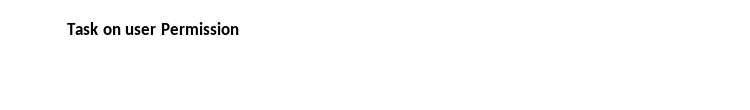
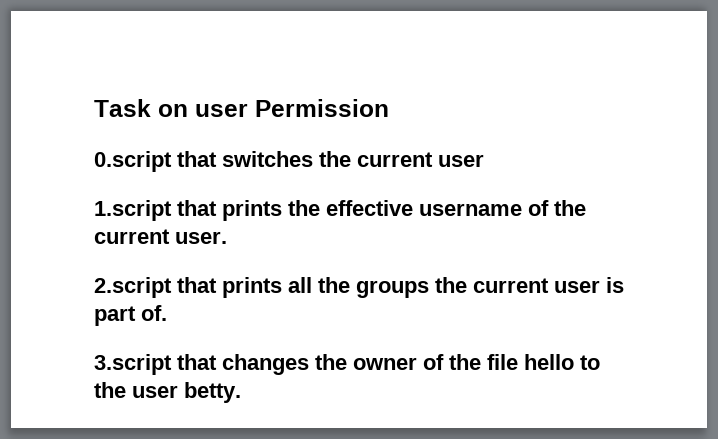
(239, 28) none -> [94,151,484,172] [94,200,586,221] [94,229,227,244] [94,277,624,298] [94,305,167,326] [94,354,600,375] [94,382,241,403] // 0.script that switches the current user // 1.script that prints the effective username of the current user. // 2.script that prints all the groups the current user is part of. // 3.script that changes the owner of the file hello to the user betty.

